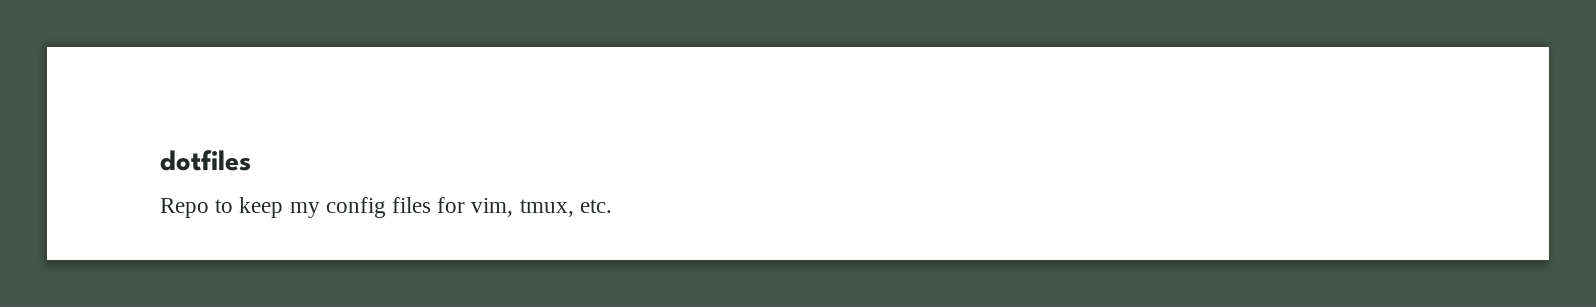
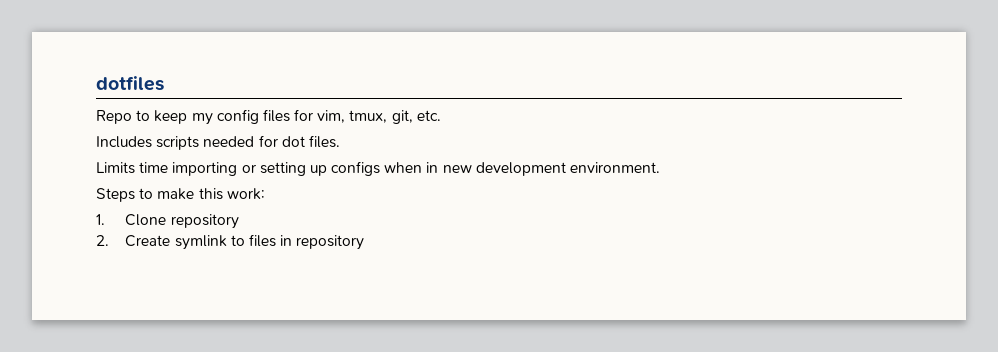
(574, 208) none -> [391,110,413,124] git,
(612, 206) none -> [96,135,340,150] [96,161,661,176] [96,188,265,202] [96,214,239,229] [96,234,365,250] // Includes scripts needed for dot files. // Limits time importing or setting up configs when in new development environment. // Steps to make this work: // 1. Clone repository // 2. Create symlink to files in repository

